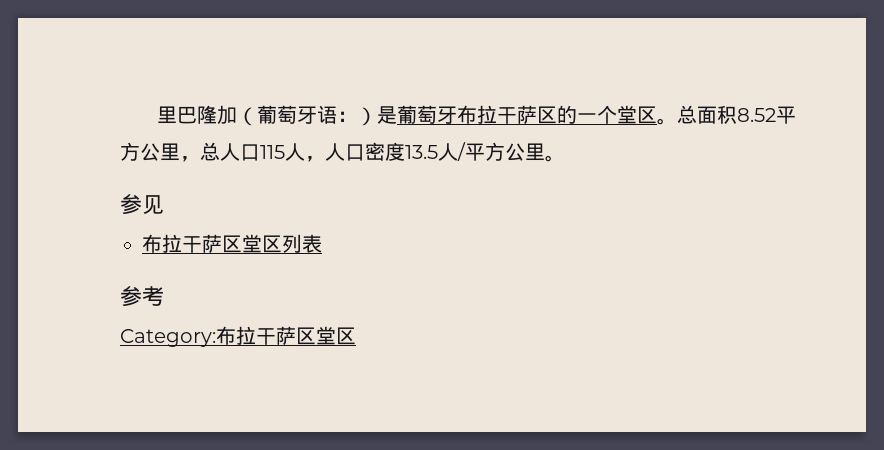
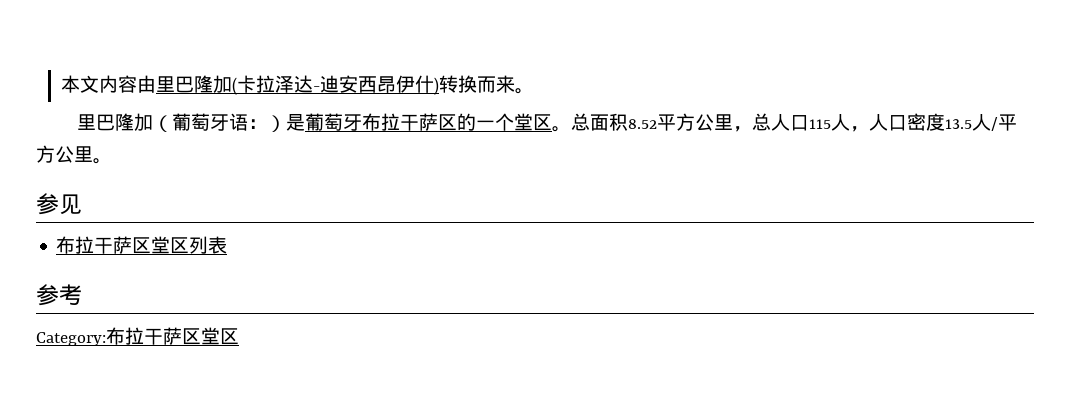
(157, 115) none -> [61,75,535,95] 本文内容由里巴隆加(卡拉泽达-迪安西昂伊什)转换而来。 //

